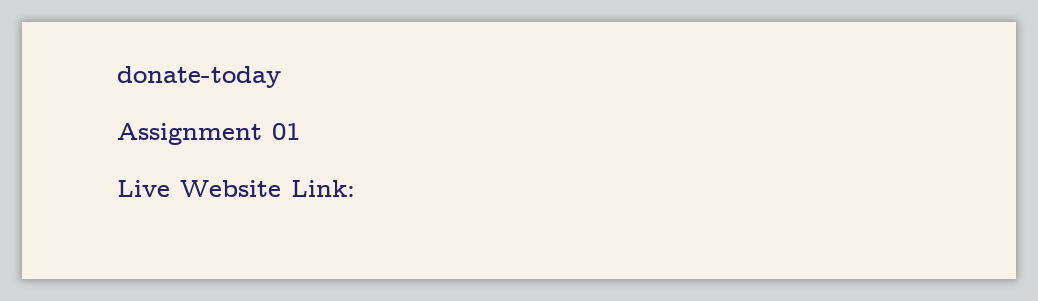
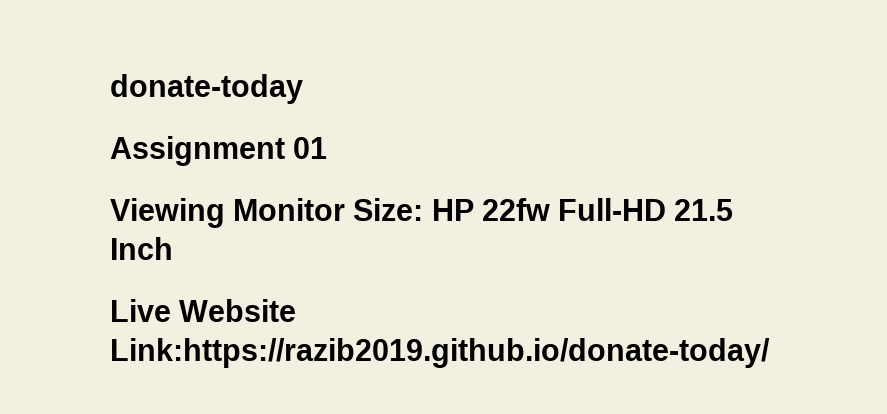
(300, 131) none -> [110,198,734,228] [110,237,173,260] // Viewing Monitor Size: HP 22fw Full-HD 21.5 Inch
[291,180,355,197] Link: -> [110,338,770,368] Link:https://razib2019.github.io/donate-today/

